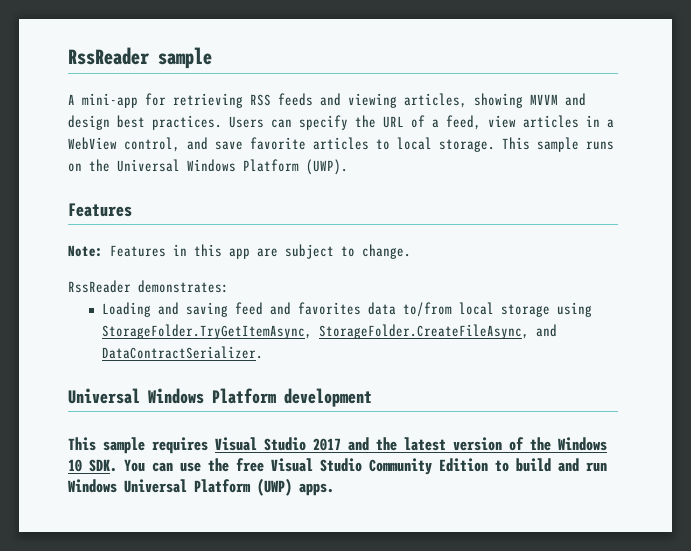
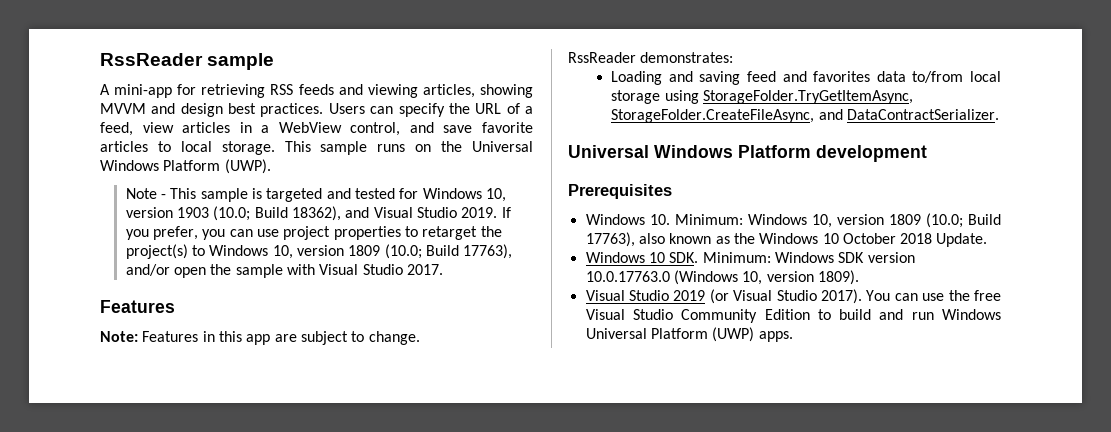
(348, 167) none -> [125,188,506,202] [125,206,511,221] [125,226,502,240] [125,244,513,259] [125,264,443,278] // Note - This sample is targeted and tested for Windows 10, version 1903 (10.0; Build 18362), and Visual Studio 2019. If you prefer, you can use project properties to retarget the project(s) to Windows 10, version 1809 (10.0; Build 17763), and/or open the sample with Visual Studio 2017.
[68,437,607,454] [68,459,117,472] This sample requires Visual Studio 2017 and the latest version of the Windows 10 SDK. -> [568,184,672,199] [585,213,1001,228] [585,232,988,247] [585,252,915,263] [585,270,859,285] [585,289,862,304] Prerequisites // Windows 10. Minimum: Windows 10, version 1809 (10.0; Build 17763), also known as the Windows 10 October 2018 Update. // Windows 10 SDK. Minimum: Windows SDK version 10.0.17763.0 (Windows 10, version 1809). // Visual Studio 2019 (or Visual Studio 2017).

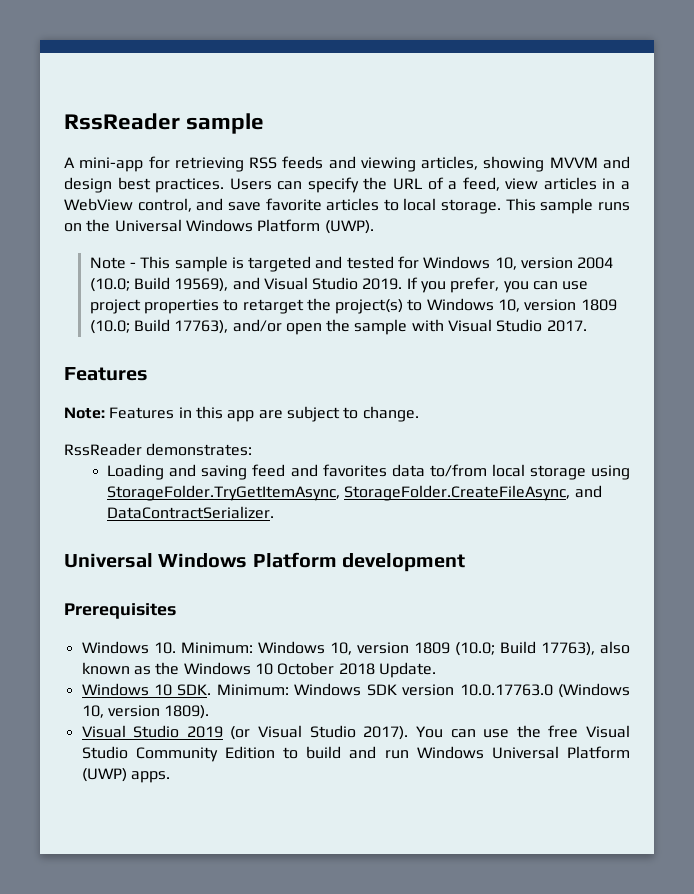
[176,206,341,221] 1903 (10.0; Build 18362), -> [577,257,614,269] [89,277,229,292] 2004 (10.0; Build 19569),

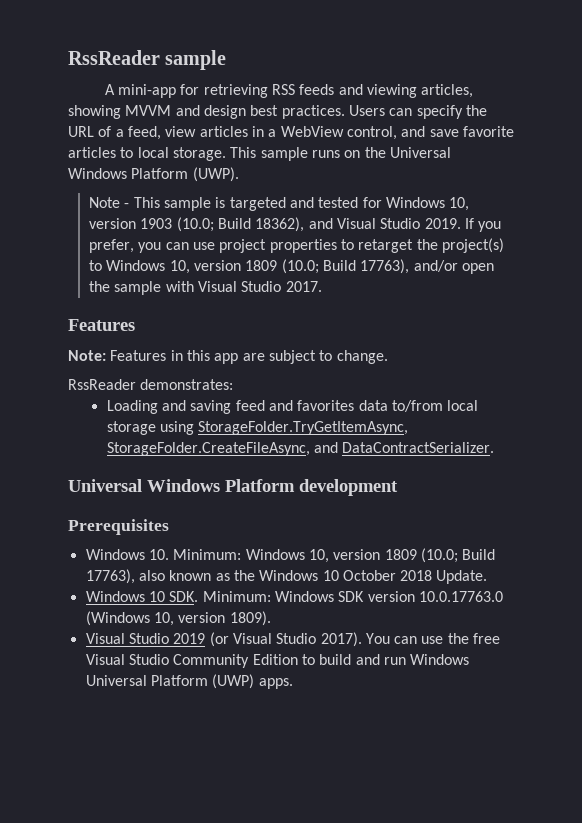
[577,257,614,269] [89,277,229,292] 2004 (10.0; Build 19569), -> [140,217,305,232] 1903 (10.0; Build 18362),

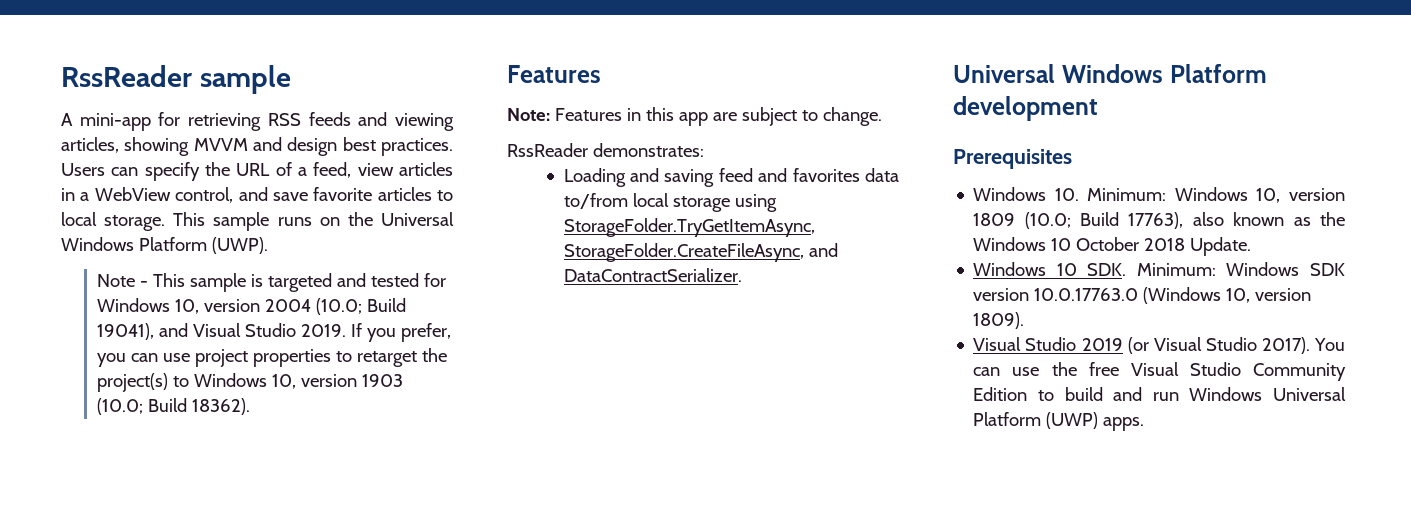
[140,217,305,232] 1903 (10.0; Build 18362), -> [265,298,407,315] [97,323,155,340] 2004 (10.0; Build 19041),
[245,259,494,274] [88,281,322,295] 1809 (10.0; Build 17763), and/or open the sample with Visual Studio 2017. -> [362,374,404,387] [97,398,251,415] 1903 (10.0; Build 18362).

